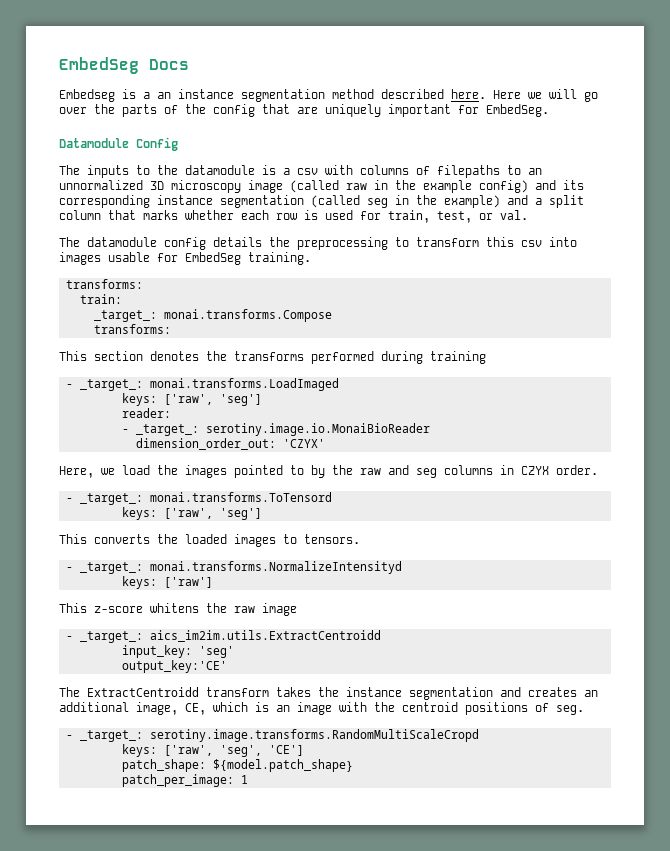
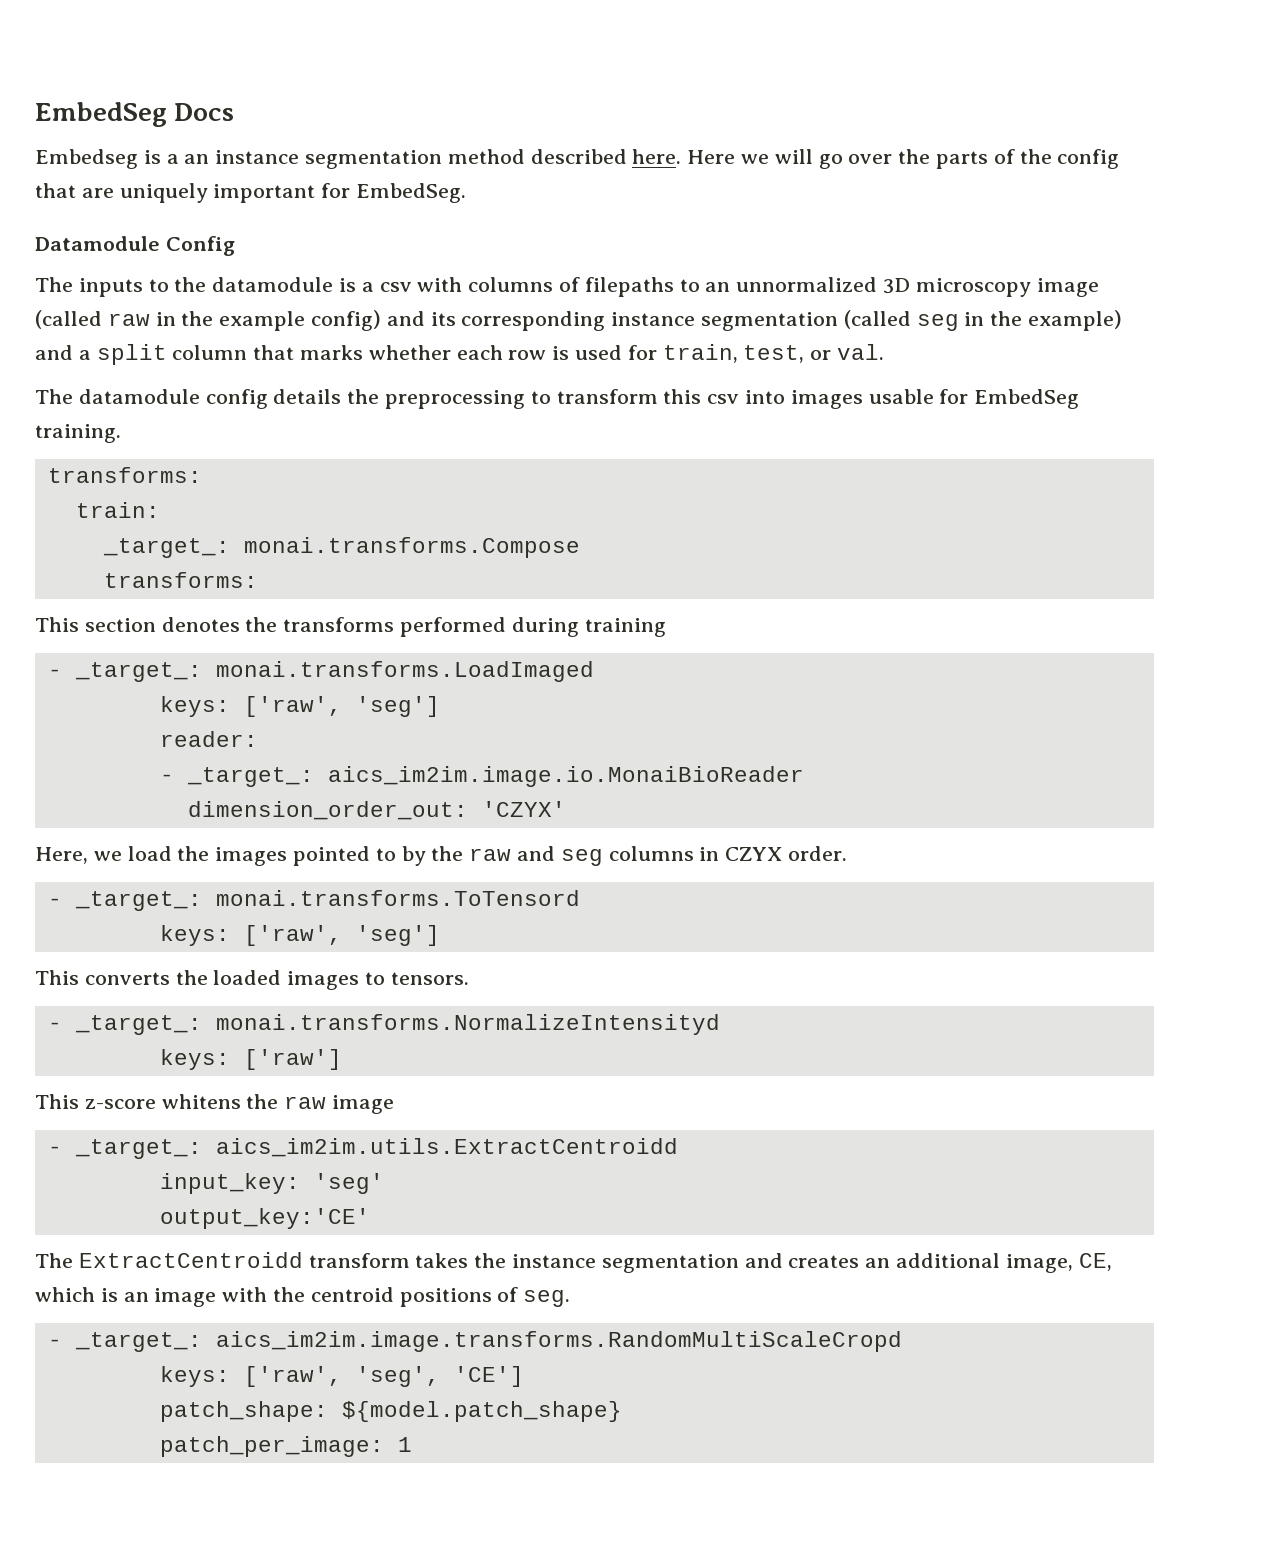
[206,423,431,436] serotiny.image.io.MonaiBioReader -> [327,766,804,787] aics_im2im.image.io.MonaiBioReader
[150,729,480,742] serotiny.image.transforms.RandomMultiScaleCropd -> [215,1331,902,1352] aics_im2im.image.transforms.RandomMultiScaleCropd

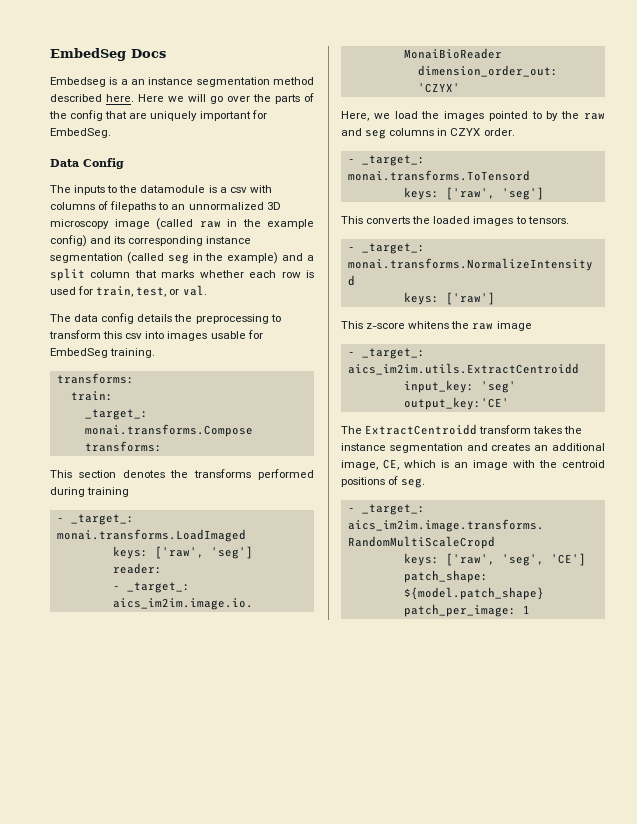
[35,236,160,251] Datamodule -> [50,159,79,167] Data
[78,389,200,404] datamodule -> [74,314,99,322] data

